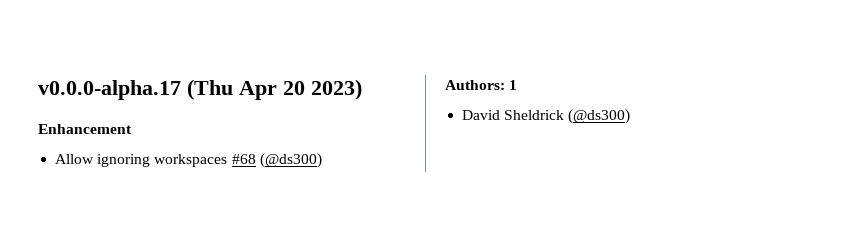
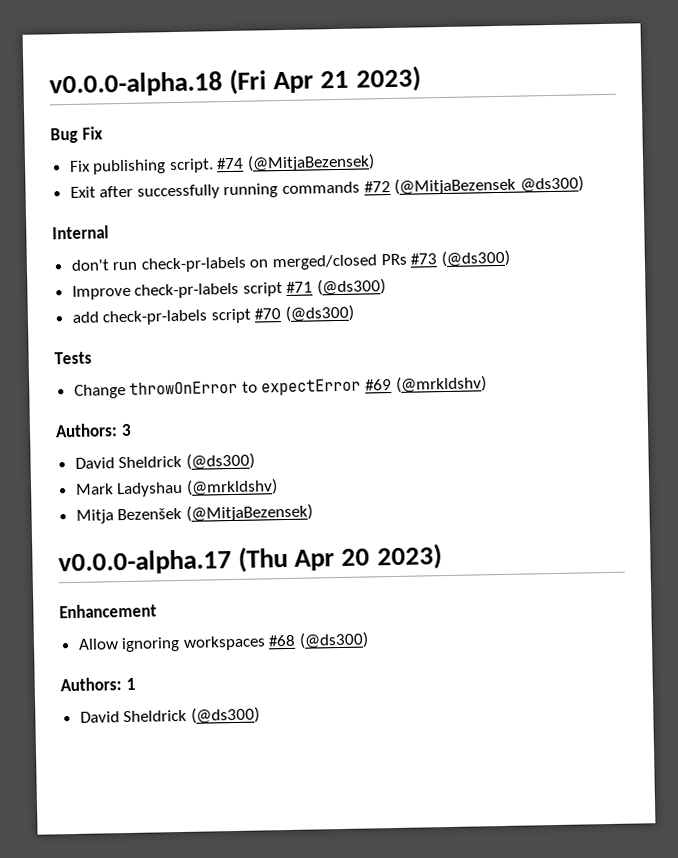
(38, 90) none -> [49,65,421,98] [50,126,103,144] [68,153,376,175] [69,175,584,200] [52,225,109,240] [70,249,510,273] [71,278,387,300] [71,304,355,326] [54,351,92,365] [73,375,487,399] [55,423,132,438] [74,452,255,470] [74,478,278,498] [75,503,313,524] v0.0.0-alpha.18 (Fri Apr 21 2023) // Bug Fix // Fix publishing script. #74 (@MitjaBezensek) // Exit after successfully running commands #72 (@MitjaBezensek @ds300) // Internal // don't run check-pr-labels on merged/closed PRs #73 (@ds300) // Improve check-pr-labels script #71 (@ds300) // add check-pr-labels script #70 (@ds300) // Tests // Change throwOnError to expectError #69 (@mrkldshv) // Authors: 3 // David Sheldrick (@ds300) // Mark Ladyshau (@mrkldshv) // Mitja Bezenšek (@MitjaBezensek) //

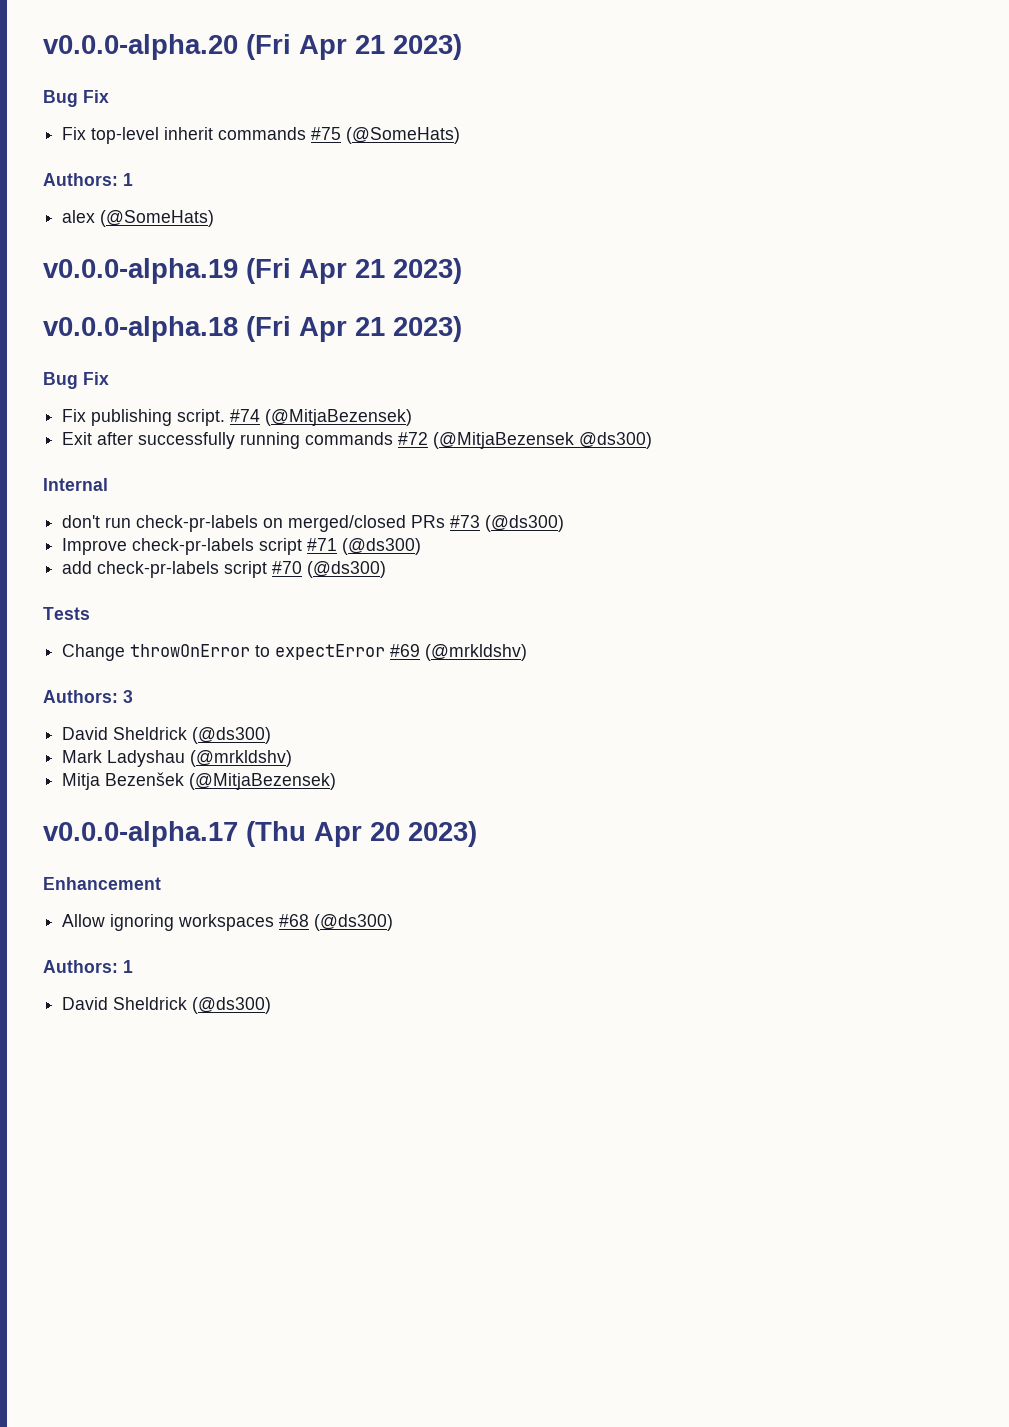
(49, 84) none -> [43,34,462,60] [43,90,109,107] [62,127,461,144] [43,173,133,186] [62,210,215,227] [43,258,462,284] v0.0.0-alpha.20 (Fri Apr 21 2023) // Bug Fix // Fix top-level inherit commands #75 (@SomeHats) // Authors: 1 // alex (@SomeHats) // v0.0.0-alpha.19 (Fri Apr 21 2023) //

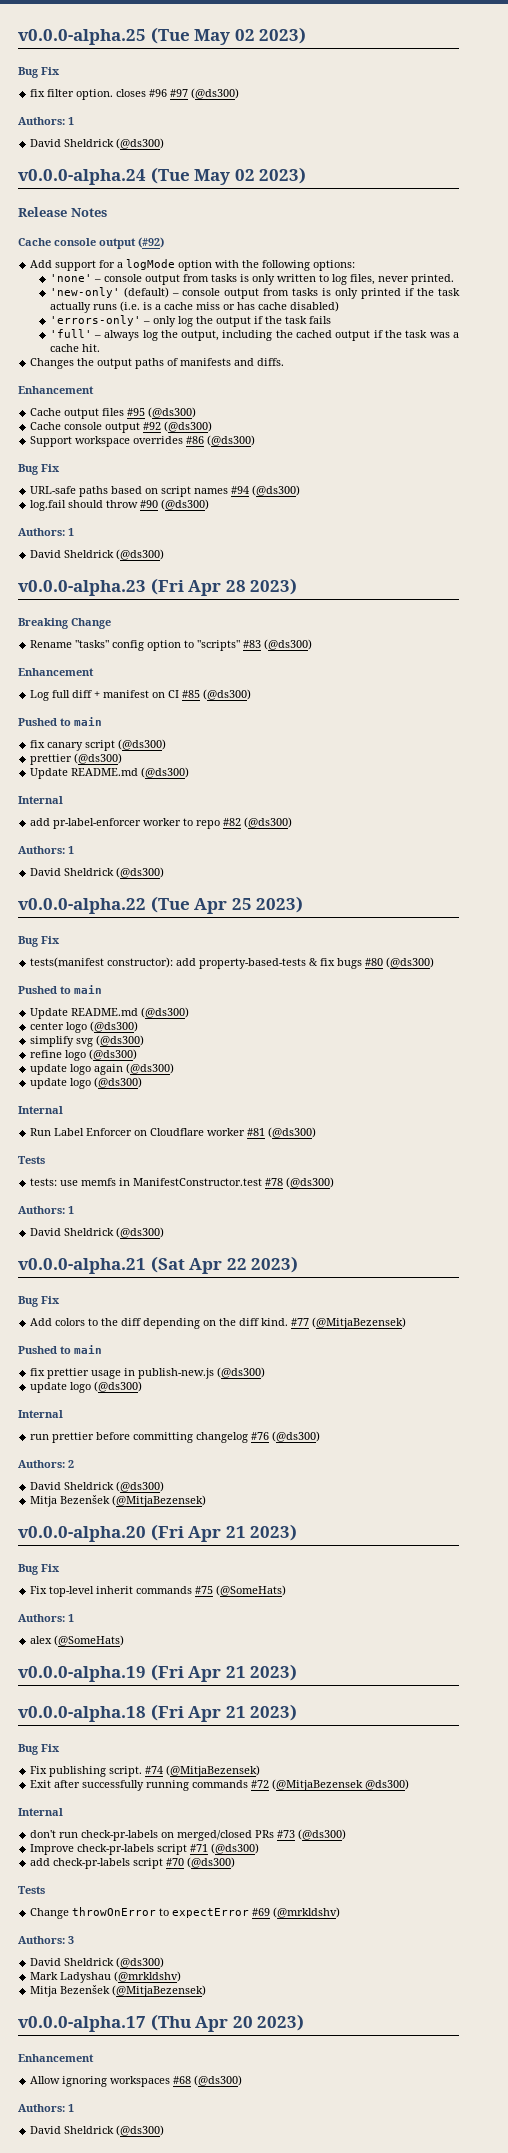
(43, 47) none -> [18,27,307,45] [18,67,60,78] [30,88,240,100] [18,117,74,125] [30,138,165,149] [18,167,307,185] [18,207,107,217] [18,237,164,249] [30,259,356,271] [49,274,454,285] [49,287,460,299] [49,301,339,313] [49,315,331,327] [49,329,460,341] [49,344,100,352] [30,358,285,369] [18,386,94,394] [30,407,197,419] [30,421,213,433] [30,435,256,447] [18,464,60,475] [30,485,301,497] [30,499,210,511] [18,528,74,536] [30,549,165,560] [18,578,298,596] [18,618,111,629] [30,639,313,651] [18,668,94,676] [30,689,252,701] [18,717,102,726] [30,739,167,751] [30,753,123,765] [30,767,190,779] [18,796,63,804] [30,817,293,829] [18,846,74,854] [30,867,165,878] [18,896,304,914] [18,936,60,947] [30,957,435,969] [18,985,102,994] [30,1007,190,1019] [30,1021,139,1033] [30,1035,145,1047] [30,1049,138,1061] [30,1063,175,1075] [30,1077,143,1089] [18,1106,63,1114] [30,1127,317,1138] [18,1156,45,1164] [30,1177,335,1188] [18,1206,74,1214] [30,1227,165,1238] [18,1256,299,1274] [18,1296,60,1307] [30,1317,407,1329] [18,1345,102,1354] [30,1367,266,1379] [30,1381,143,1393] [18,1410,63,1418] [30,1431,321,1443] [18,1460,74,1468] [30,1481,165,1492] [30,1495,207,1507] v0.0.0-alpha.25 (Tue May 02 2023) // Bug Fix // fix filter option. closes #96 #97 (@ds300) // Authors: 1 // David Sheldrick (@ds300) // v0.0.0-alpha.24 (Tue May 02 2023) // Release Notes // Cache console output (#92) // Add support for a logMode option with the following options: // 'none' – console output from tasks is only written to log files, never printed. // 'new-only' (default) – console output from tasks is only printed if the task actually runs (i.e. is a cache miss or has cache disabled) // 'errors-only' – only log the output if the task fails // 'full' – always log the output, including the cached output if the task was a cache hit. // Changes the output paths of manifests and diffs. // Enhancement // Cache output files #95 (@ds300) // Cache console output #92 (@ds300) // Support workspace overrides #86 (@ds300) // Bug Fix // URL-safe paths based on script names #94 (@ds300) // log.fail should throw #90 (@ds300) // Authors: 1 // David Sheldrick (@ds300) // v0.0.0-alpha.23 (Fri Apr 28 2023) // Breaking Change // Rename "tasks" config option to "scripts" #83 (@ds300) // Enhancement // Log full diff + manifest on CI #85 (@ds300) // Pushed to main // fix canary script (@ds300) // prettier (@ds300) // Update README.md (@ds300) // Internal // add pr-label-enforcer worker to repo #82 (@ds300) // Authors: 1 // David Sheldrick (@ds300) // v0.0.0-alpha.22 (Tue Apr 25 2023) // Bug Fix // tests(manifest constructor): add property-based-tests & fix bugs #80 (@ds300) // Pushed to main // Update README.md (@ds300) // center logo (@ds300) // simplify svg (@ds300) // refine logo (@ds300) // update logo again (@ds300) // update logo (@ds300) // Internal // Run Label Enforcer on Cloudflare worker #81 (@ds300) // Tests // tests: use memfs in ManifestConstructor.test #78 (@ds300) // Authors: 1 // David Sheldrick (@ds300) // v0.0.0-alpha.21 (Sat Apr 22 2023) // Bug Fix // Add colors to the diff depending on the diff kind. #77 (@MitjaBezensek) // Pushed to main // fix prettier usage in publish-new.js (@ds300) // update logo (@ds300) // Internal // run prettier before committing changelog #76 (@ds300) // Authors: 2 // David Sheldrick (@ds300) // Mitja Bezenšek (@MitjaBezensek) //

